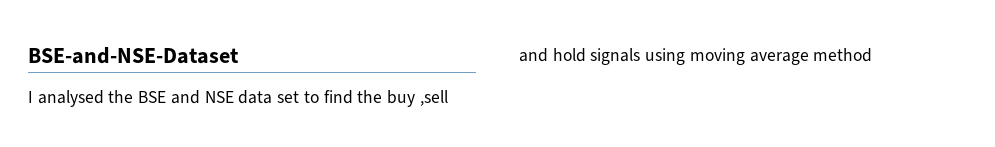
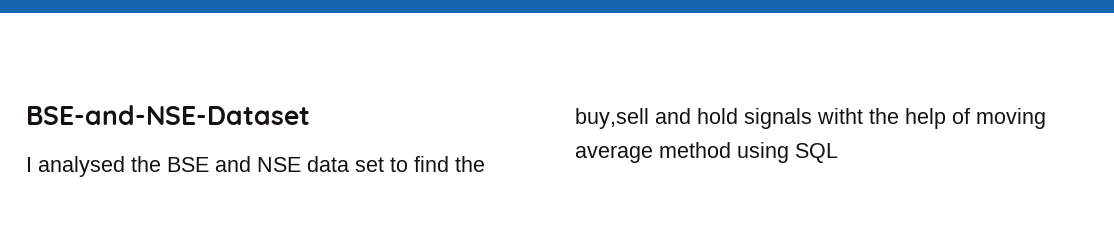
[386,90,448,107] buy ,sell -> [575,108,649,129] buy,sell
[645,48,686,65] using -> [817,108,970,129] witht the help of
(873, 55) none -> [737,142,838,163] using SQL

